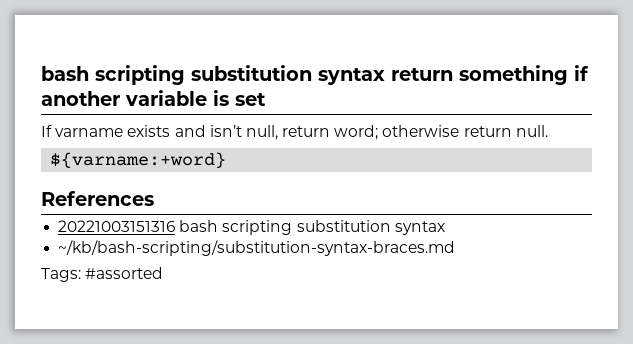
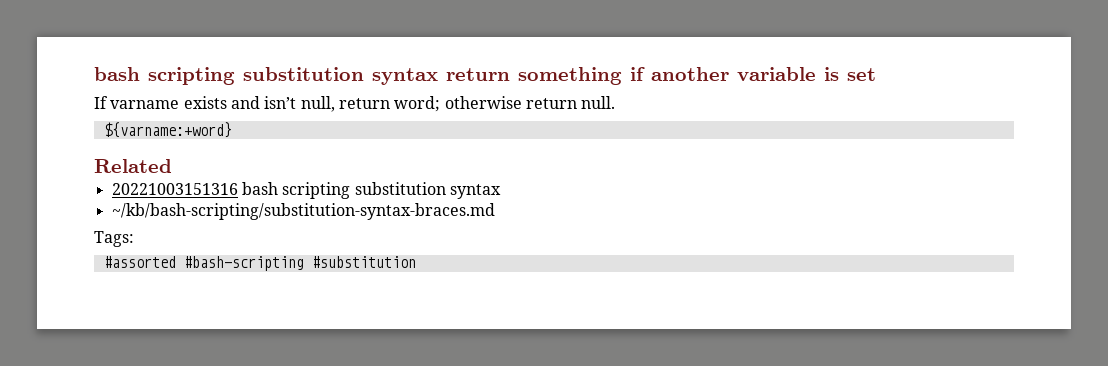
[41,191,154,206] References -> [94,159,172,173] Related
[85,267,164,279] #assorted -> [103,256,416,271] // #assorted #bash-scripting #substitution

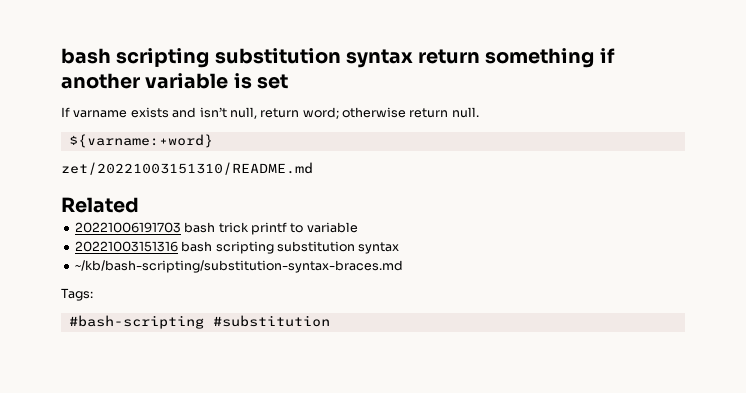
(232, 130) none -> [61,162,313,175] // zet/20221003151310/README.md
(172, 166) none -> [74,222,358,235] // 20221006191703 bash trick printf to variable
[103,256,176,268] #assorted -> (93, 294) none

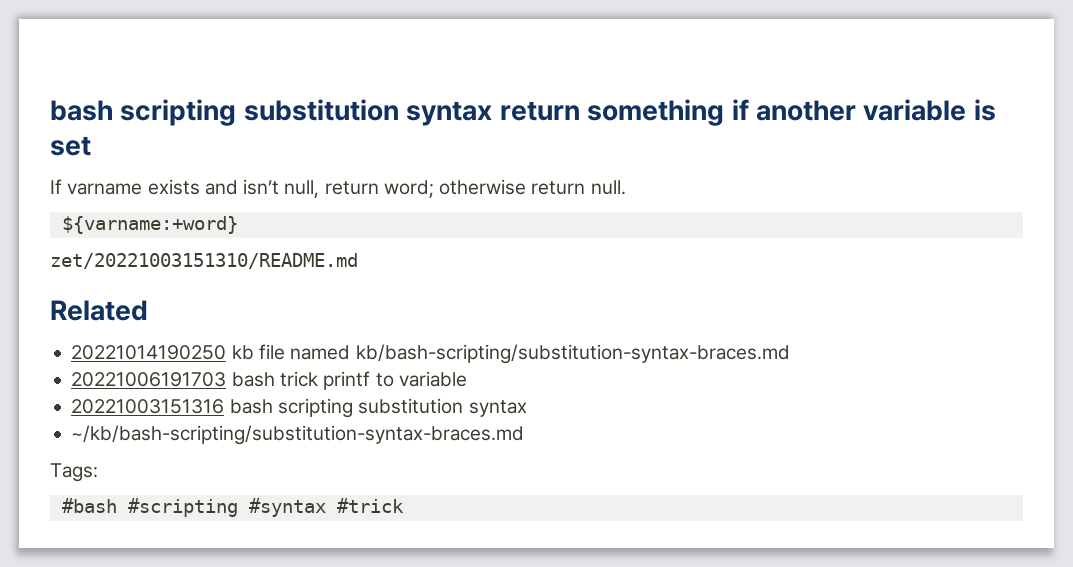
(139, 205) none -> [71,344,790,364] // 20221014190250 kb file named kb/bash-scripting/substitution-syntax-braces.md
[68,315,330,329] #bash-scripting #substitution -> [61,498,404,517] #bash #scripting #syntax #trick

